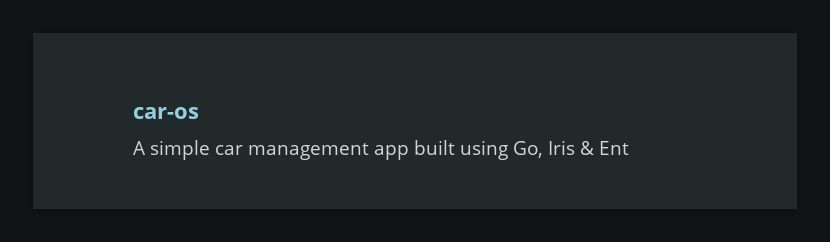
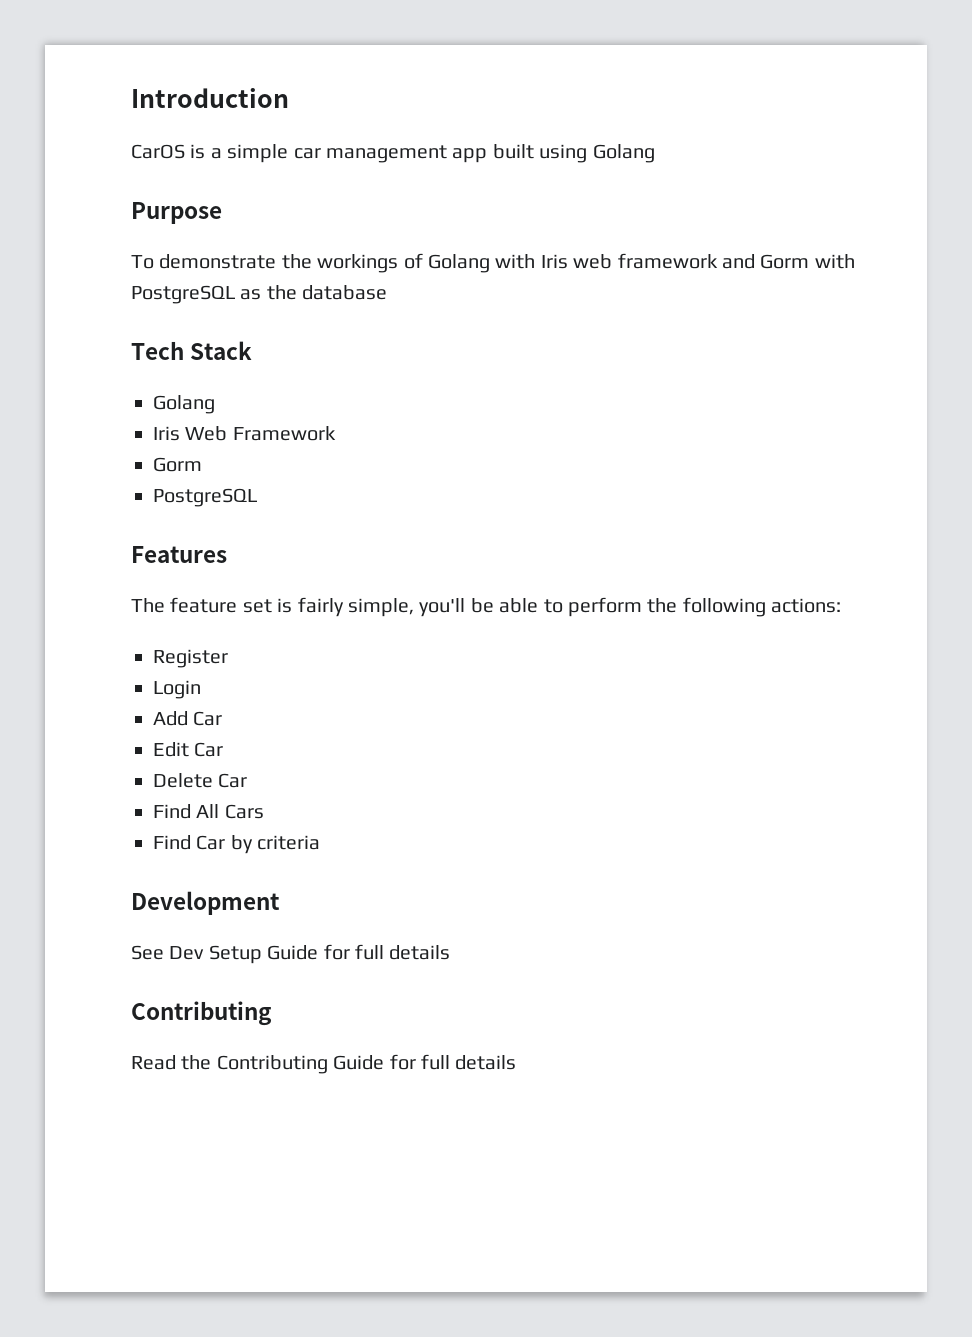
[133,107,199,119] [133,141,146,155] car-os // A -> [131,88,289,108] [131,144,222,159] Introduction // CarOS is a
[513,140,629,158] Go, Iris & Ent -> [592,144,655,163] [131,202,222,224] [131,253,855,273] [131,285,388,304] [131,341,253,360] [153,395,215,414] [153,426,336,441] [153,457,202,472] [153,488,257,507] [131,546,227,563] [131,597,842,617] [153,649,228,668] [153,680,201,699] [153,711,223,726] [153,742,224,757] [153,773,248,788] [153,804,264,819] [153,835,321,854] [131,891,280,915] [131,944,451,964] [131,1001,272,1026] [131,1054,517,1074] Golang // Purpose // To demonstrate the workings of Golang with Iris web framework and Gorm with PostgreSQL as the database // Tech Stack // Golang // Iris Web Framework // Gorm // PostgreSQL // Features // The feature set is fairly simple, you'll be able to perform the following actions: // Register // Login // Add Car // Edit Car // Delete Car // Find All Cars // Find Car by criteria // Development // See Dev Setup Guide for full details // Contributing // Read the Contributing Guide for full details

